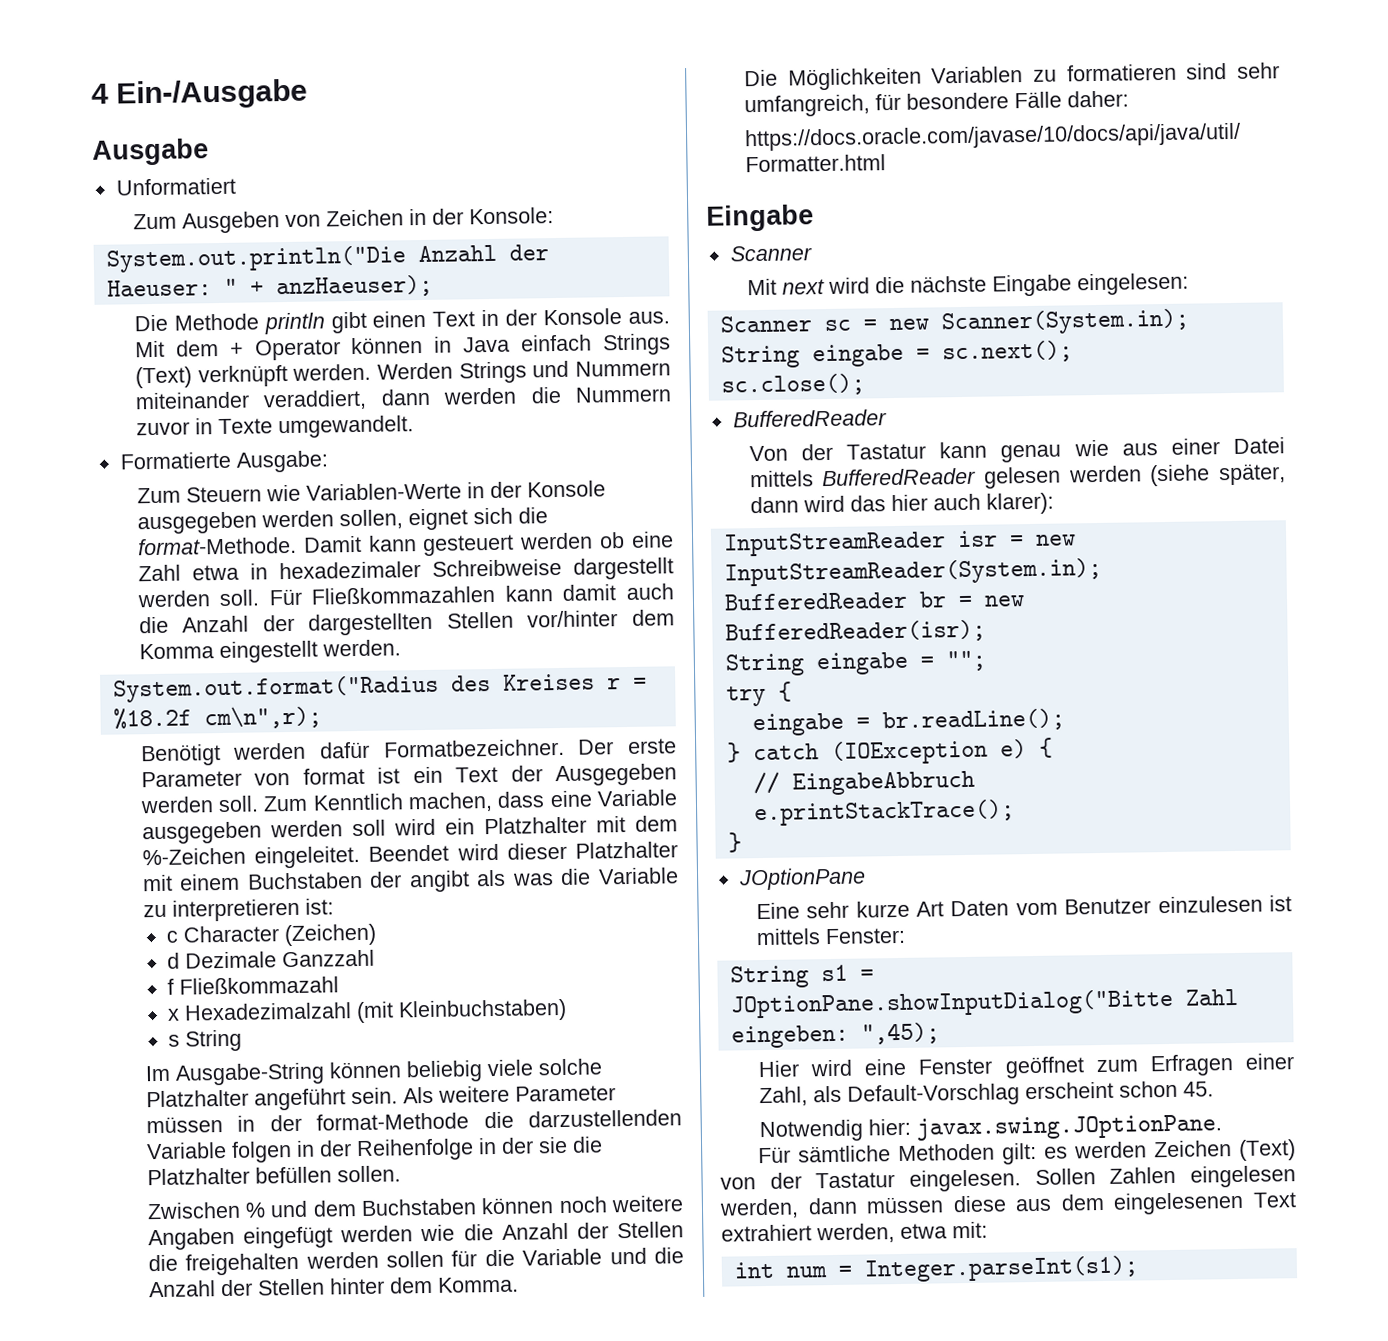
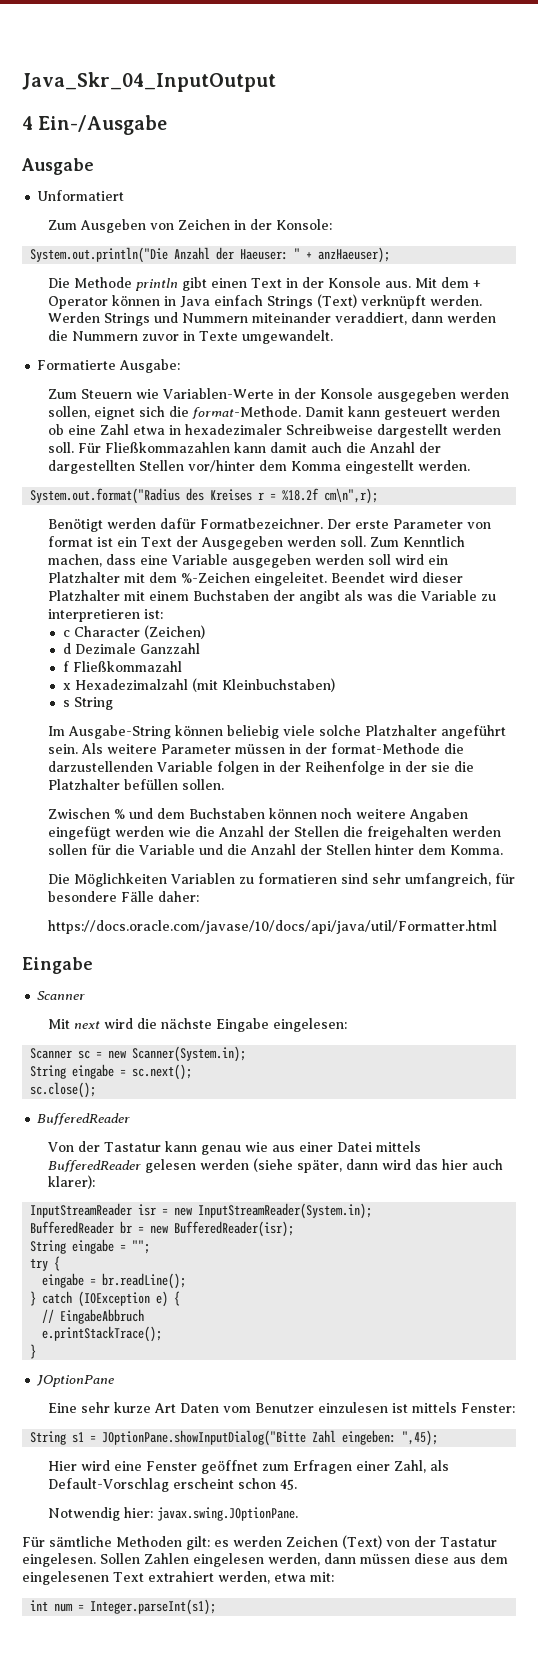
(91, 93) none -> [22,72,276,92] Java_Skr_04_InputOutput //

